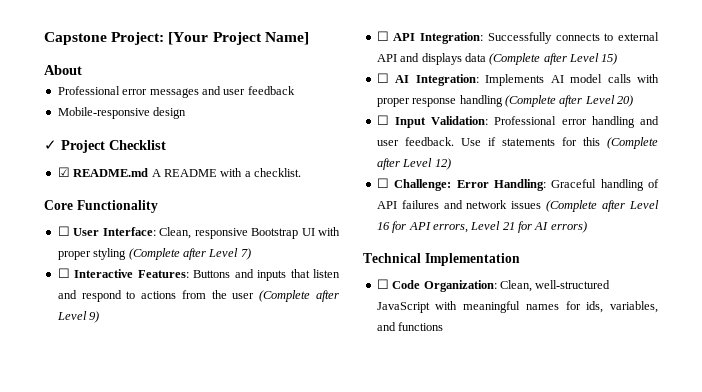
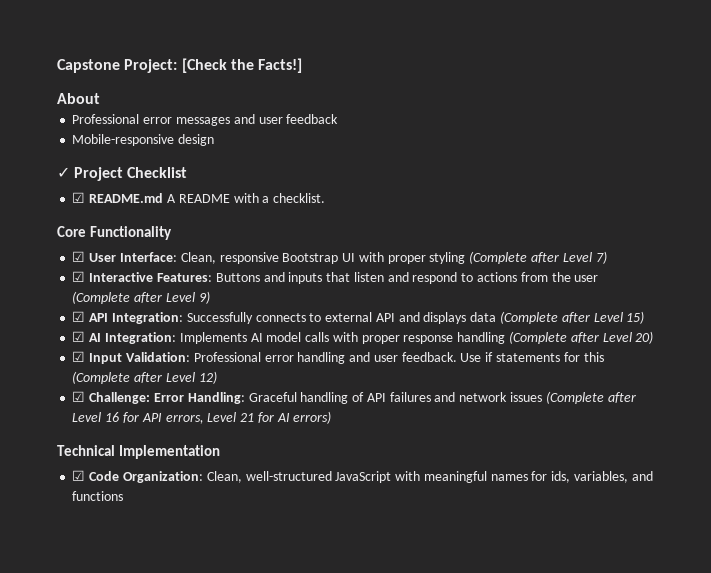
[168,32,309,45] [Your Project Name] -> [181,58,303,73] [Check the Facts!]
[57,226,70,236] ☐ -> [72,251,86,262] ☑
[57,268,70,278] ☐ -> [72,271,86,282] ☑
[376,31,389,41] ☐ -> [72,311,86,322] ☑
[376,73,389,83] ☐ -> [72,331,86,342] ☑
[376,115,389,125] ☐ -> [72,351,86,362] ☑
[376,178,389,188] ☐ -> [72,391,86,402] ☑
[376,279,389,289] ☐ -> [72,470,86,481] ☑

